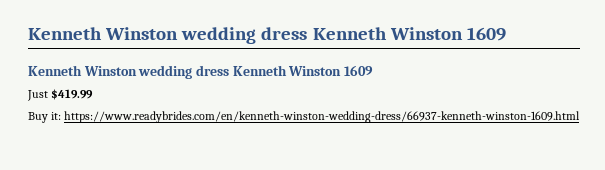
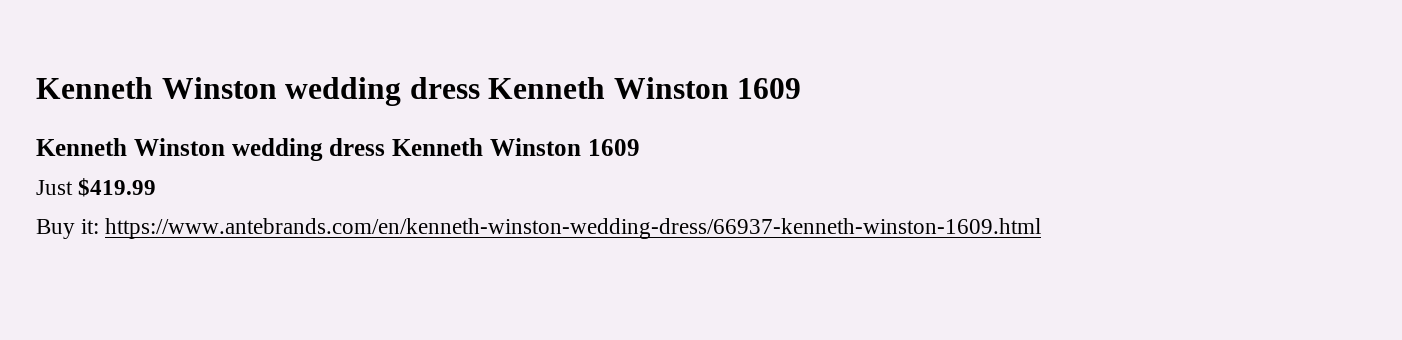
[64,111,581,123] https://www.readybrides.com/en/kenneth-winston-wedding-dress/66937-kenneth-winston-1609.html -> [105,218,1042,239] https://www.antebrands.com/en/kenneth-winston-wedding-dress/66937-kenneth-winston-1609.html

